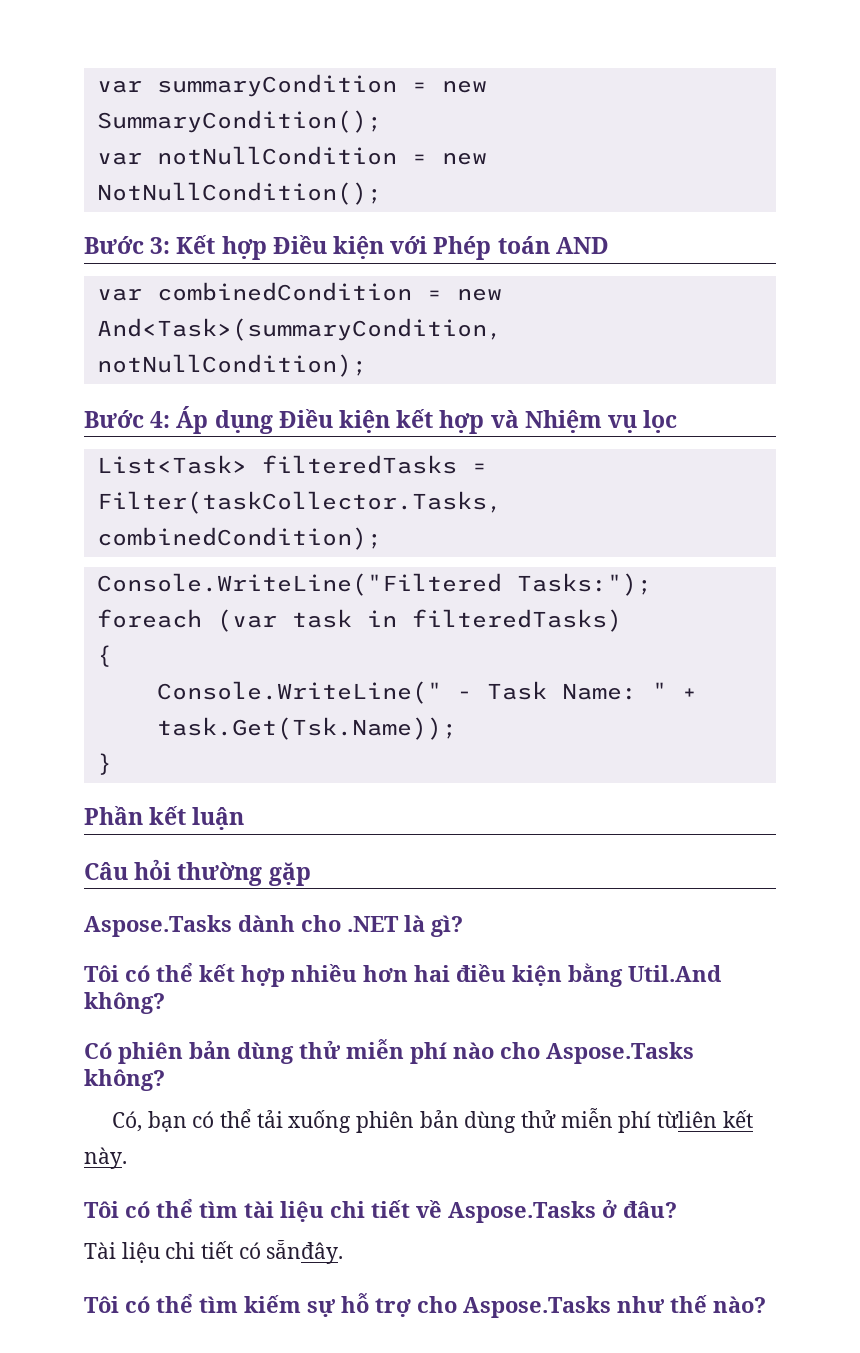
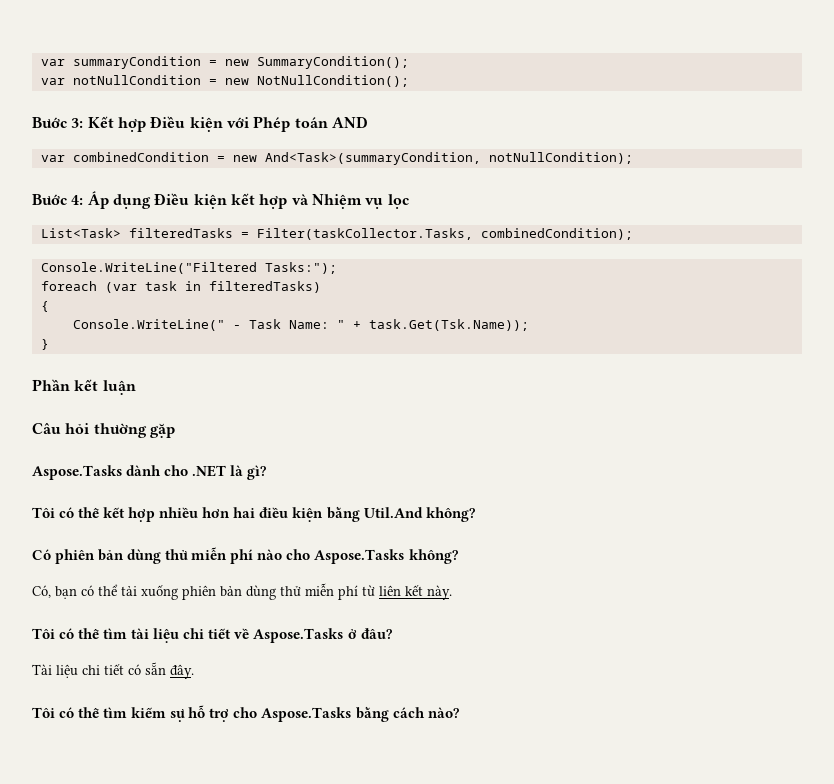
[657,1111,718,1128] từliên -> [362,585,401,597] từ liên
[266,1240,344,1264] sẵnđây. -> [145,662,194,679] sẵn đây.
[617,1295,707,1313] như thế -> [355,706,425,722] bằng cách

